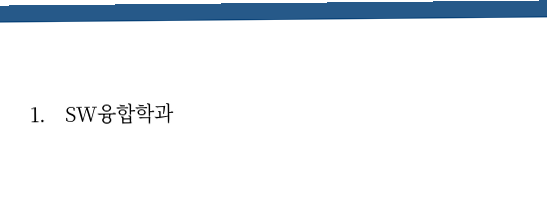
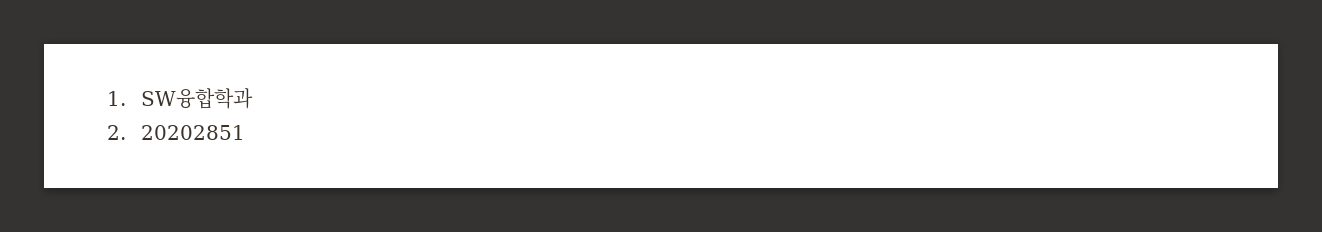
(175, 113) none -> [107,125,246,140] // 2. 20202851

